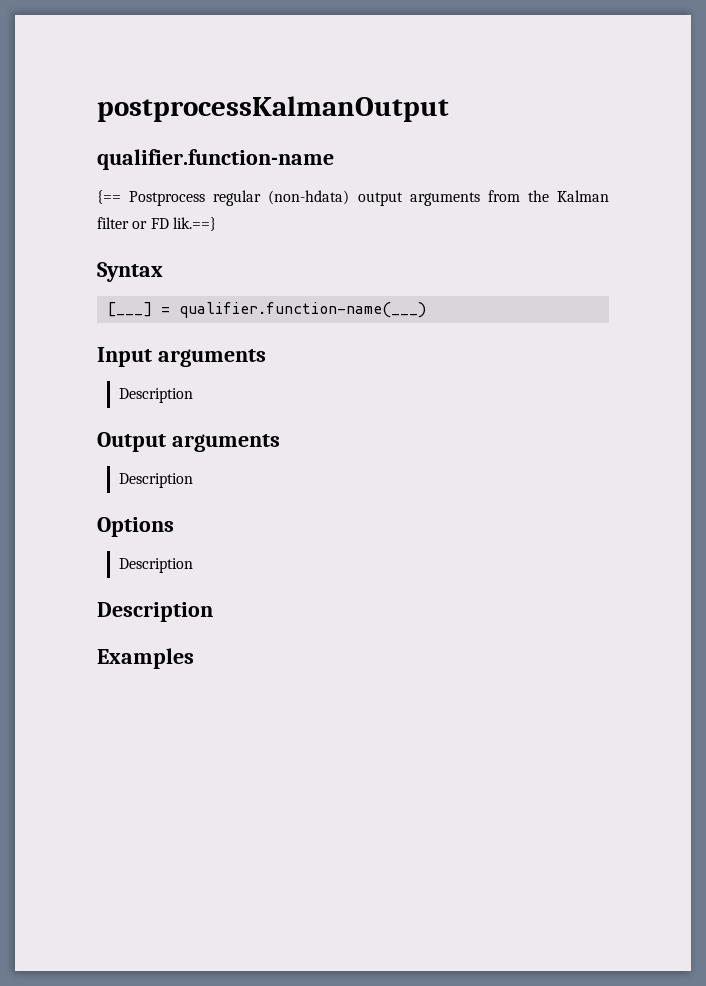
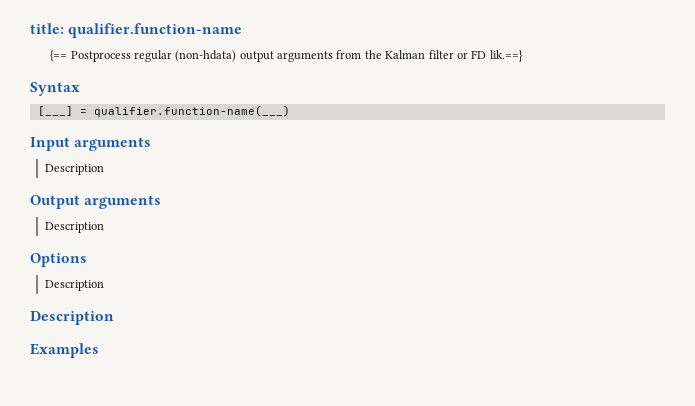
[97,96,449,122] postprocessKalmanOutput // -> [30,23,64,34] title:

